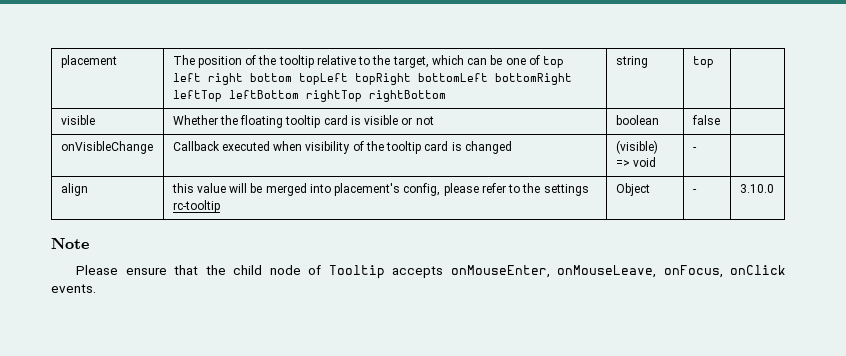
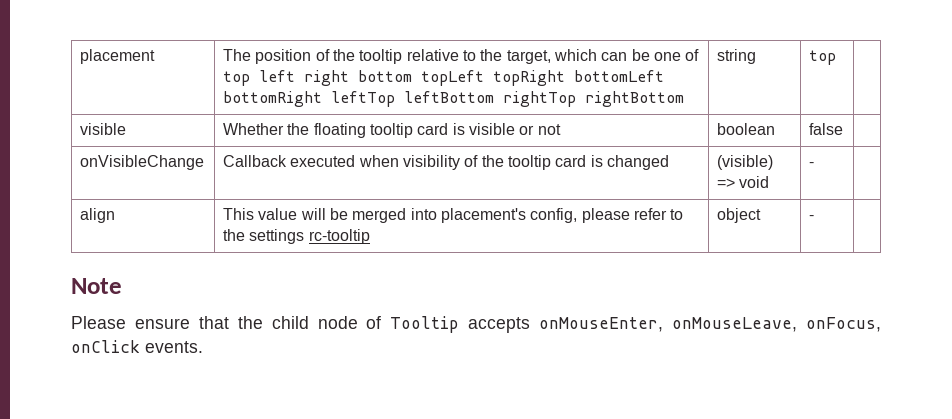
[171,183,194,193] this -> [223,208,255,220] This
[615,183,650,196] [692,189,697,193] [739,184,774,193] Object | - | 3.10.0 -> [717,208,762,223] [809,215,815,220] object | - |

